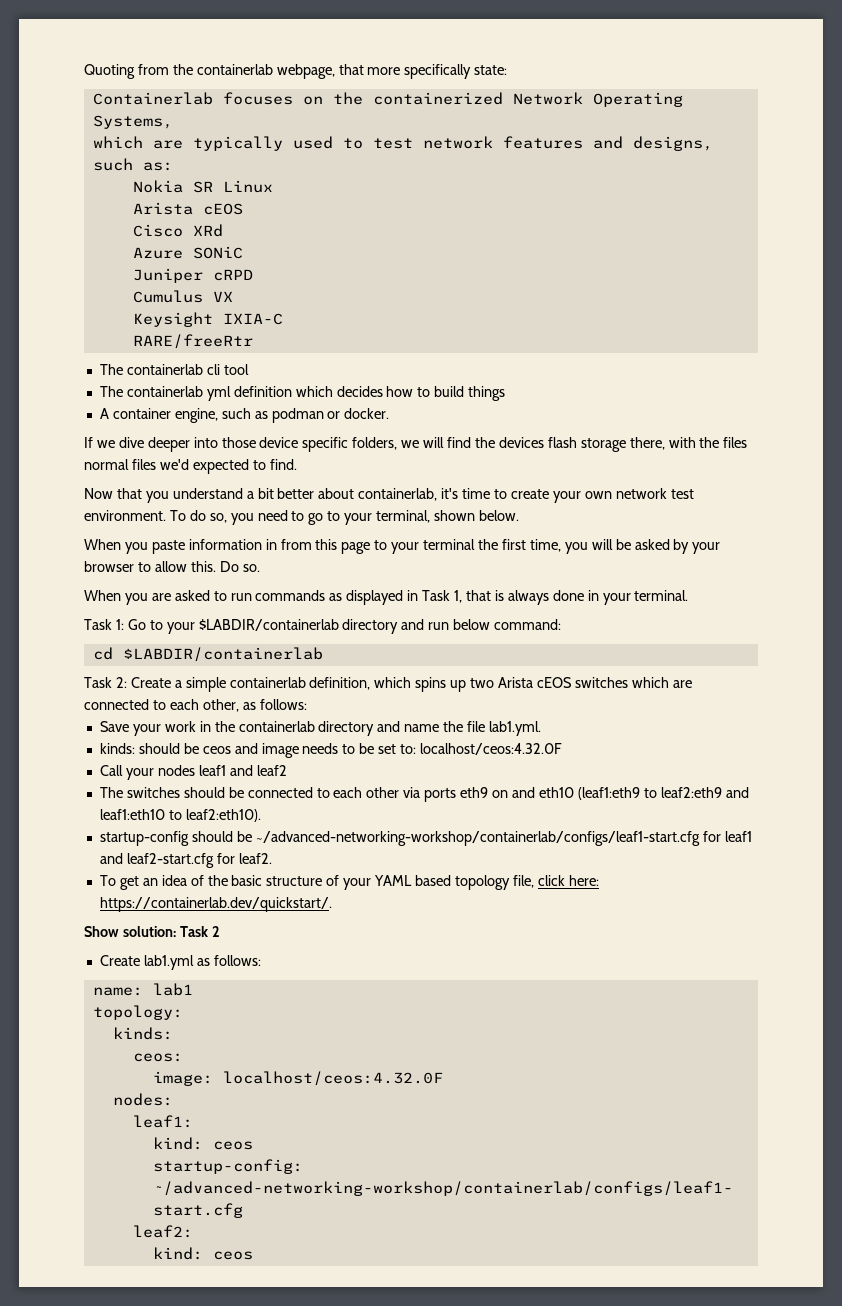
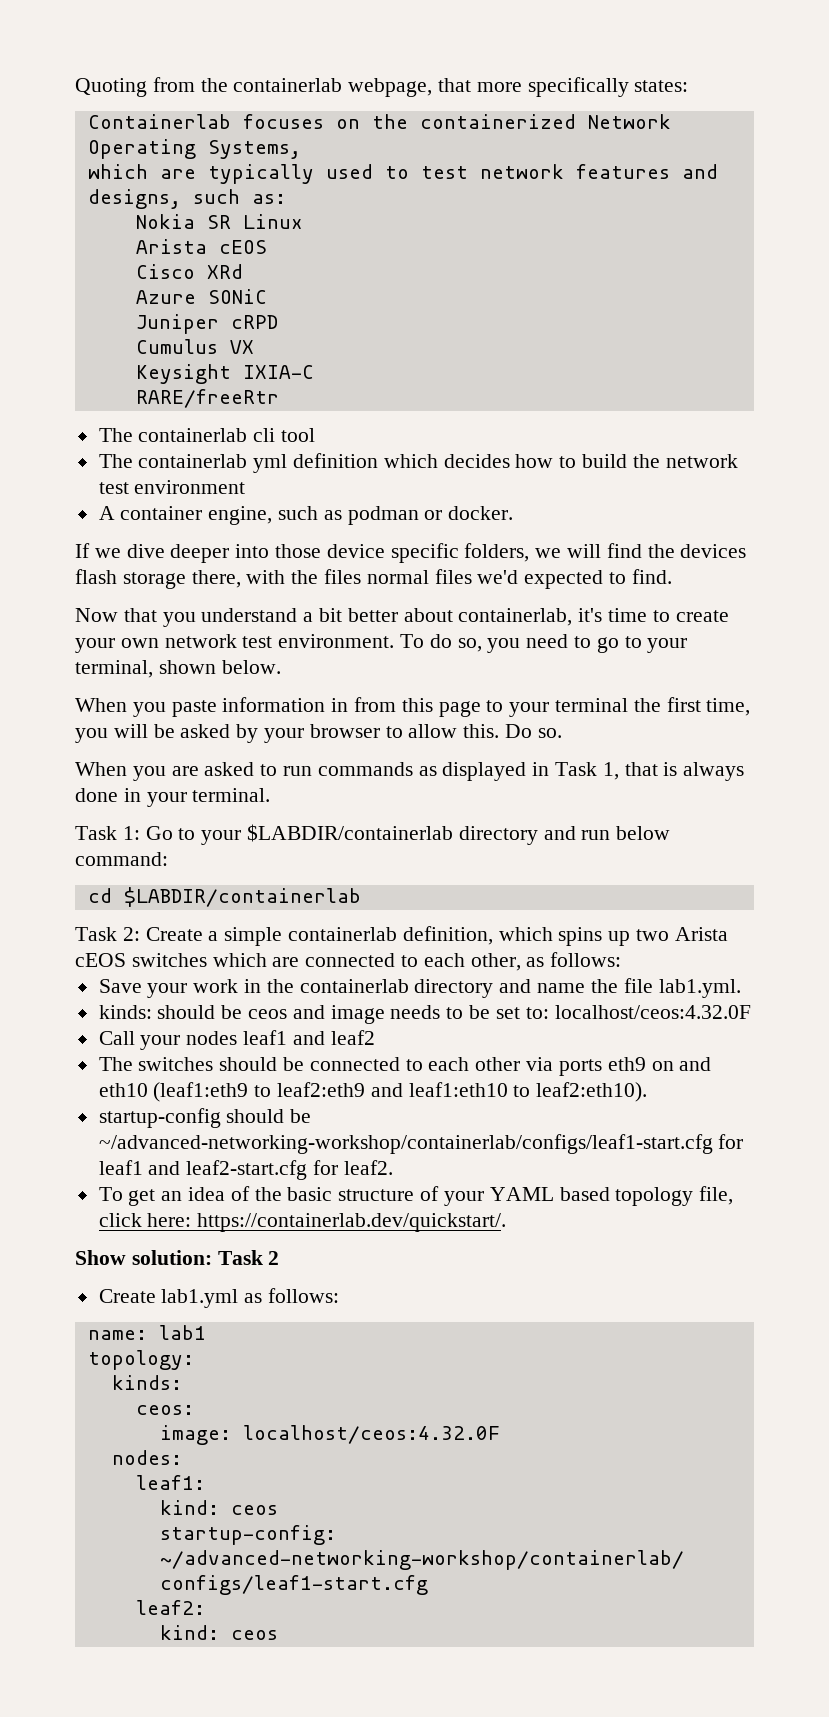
[474,65,508,75] state: -> [634,80,689,92] states:
[468,386,506,401] things -> [632,454,738,468] [98,480,246,494] the network test environment

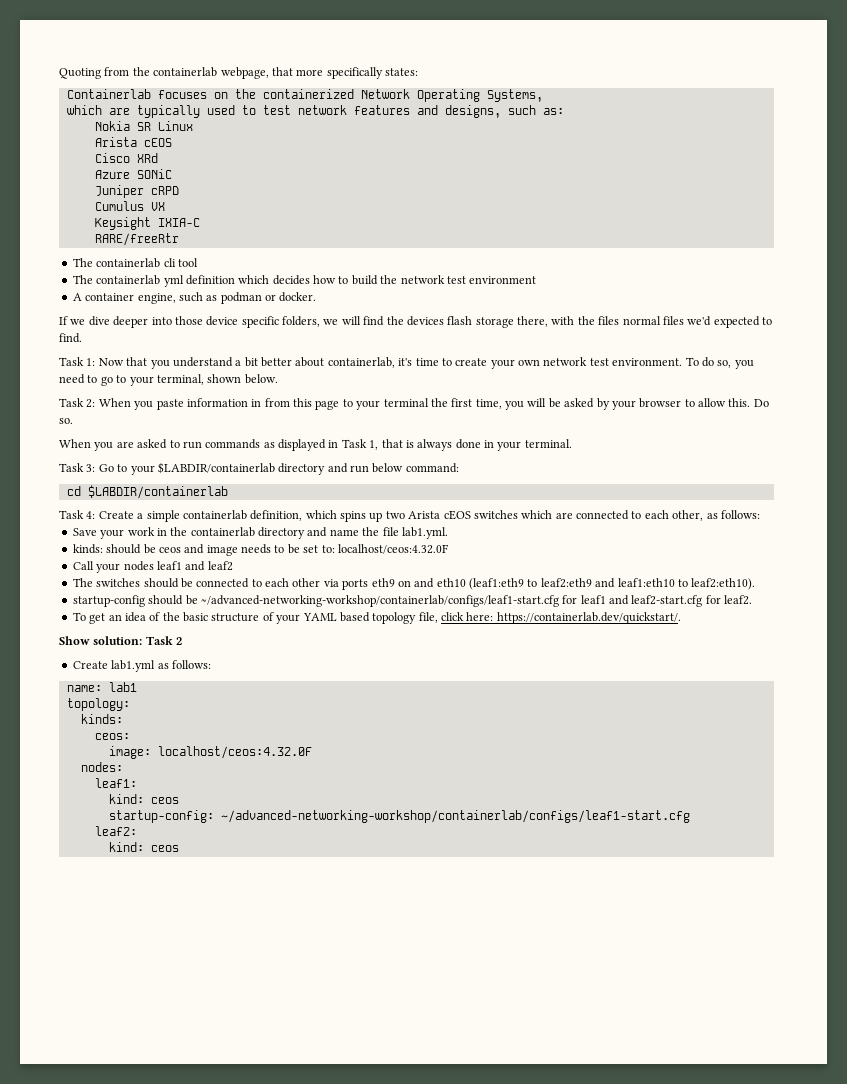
(672, 576) none -> [59,357,96,366] Task 1:
(281, 667) none -> [59,398,96,408] Task 2:
[122,826,140,840] 1: -> [86,464,96,472] 3:
[122,927,140,941] 2: -> [86,511,96,519] 4:

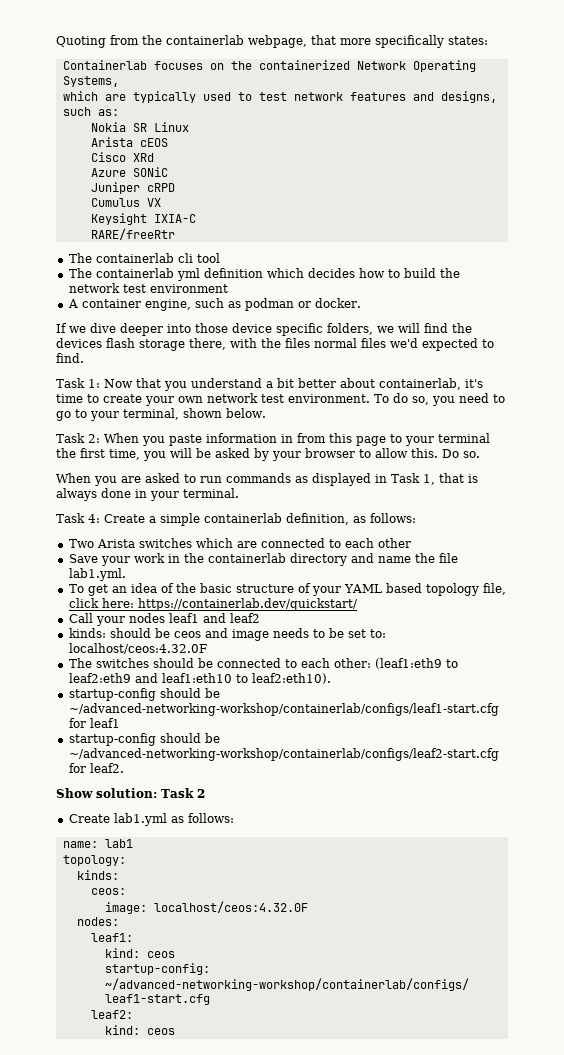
[59,462,459,475] [66,485,228,499] // Task 3: Go to your $LABDIR/containerlab directory and run below command: // cd $LABDIR/containerlab -> (239, 493) none
[305,510,471,522] which spins up two Arista cEOS -> [353,513,416,523] [68,539,135,548] as follows: // Two Arista
[672,510,760,521] other, as follows: -> [377,538,411,548] other
[72,544,448,556] [72,561,233,573] [72,578,756,590] [72,595,753,607] // kinds: should be ceos and image needs to be set to: localhost/ceos:4.32.0F // Call your nodes leaf1 and leaf2 // The switches should be connected to each other via ports eth9 on and eth10 (leaf1:eth9 to leaf2:eth9 and leaf1:eth10 to leaf2:eth10). // startup-config should be ~/advanced-networking-workshop/containerlab/configs/leaf1-start.cfg for leaf1 and leaf2-start.cfg for leaf2. -> (126, 574) none
[496,612,681,624] https://containerlab.dev/quickstart/. -> [137,598,358,611] [68,613,260,626] [68,628,386,641] [68,643,207,654] [68,658,458,669] [68,673,331,684] [68,688,220,701] [68,703,499,716] [68,718,120,728] [68,733,220,746] [68,748,499,761] [68,763,124,773] https://containerlab.dev/quickstart/ // Call your nodes leaf1 and leaf2 // kinds: should be ceos and image needs to be set to: localhost/ceos:4.32.0F // The switches should be connected to each other: (leaf1:eth9 to leaf2:eth9 and leaf1:eth10 to leaf2:eth10). // startup-config should be ~/advanced-networking-workshop/containerlab/configs/leaf1-start.cfg for leaf1 // startup-config should be ~/advanced-networking-workshop/containerlab/configs/leaf2-start.cfg for leaf2.

